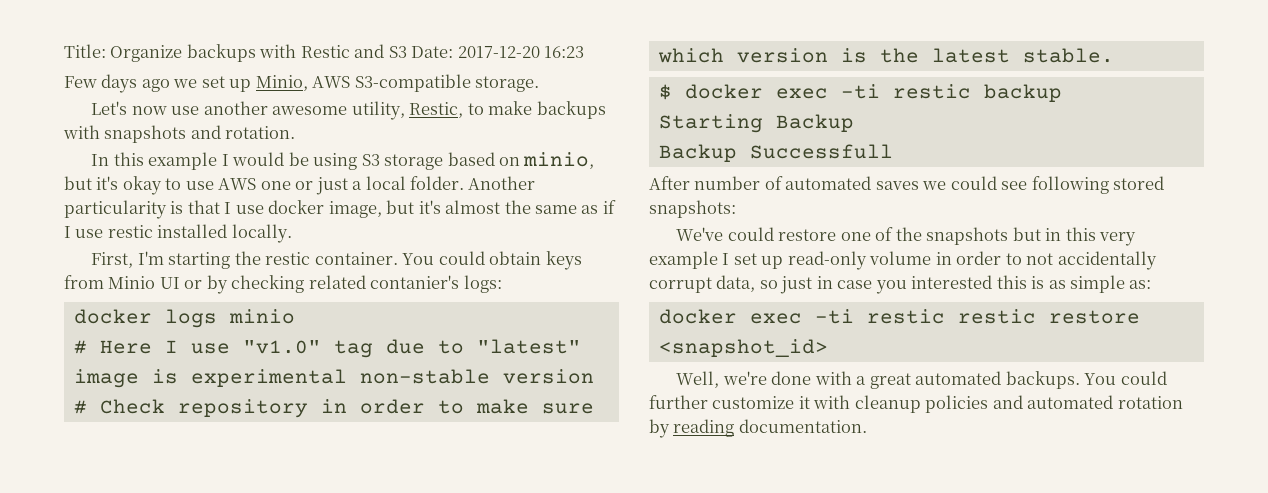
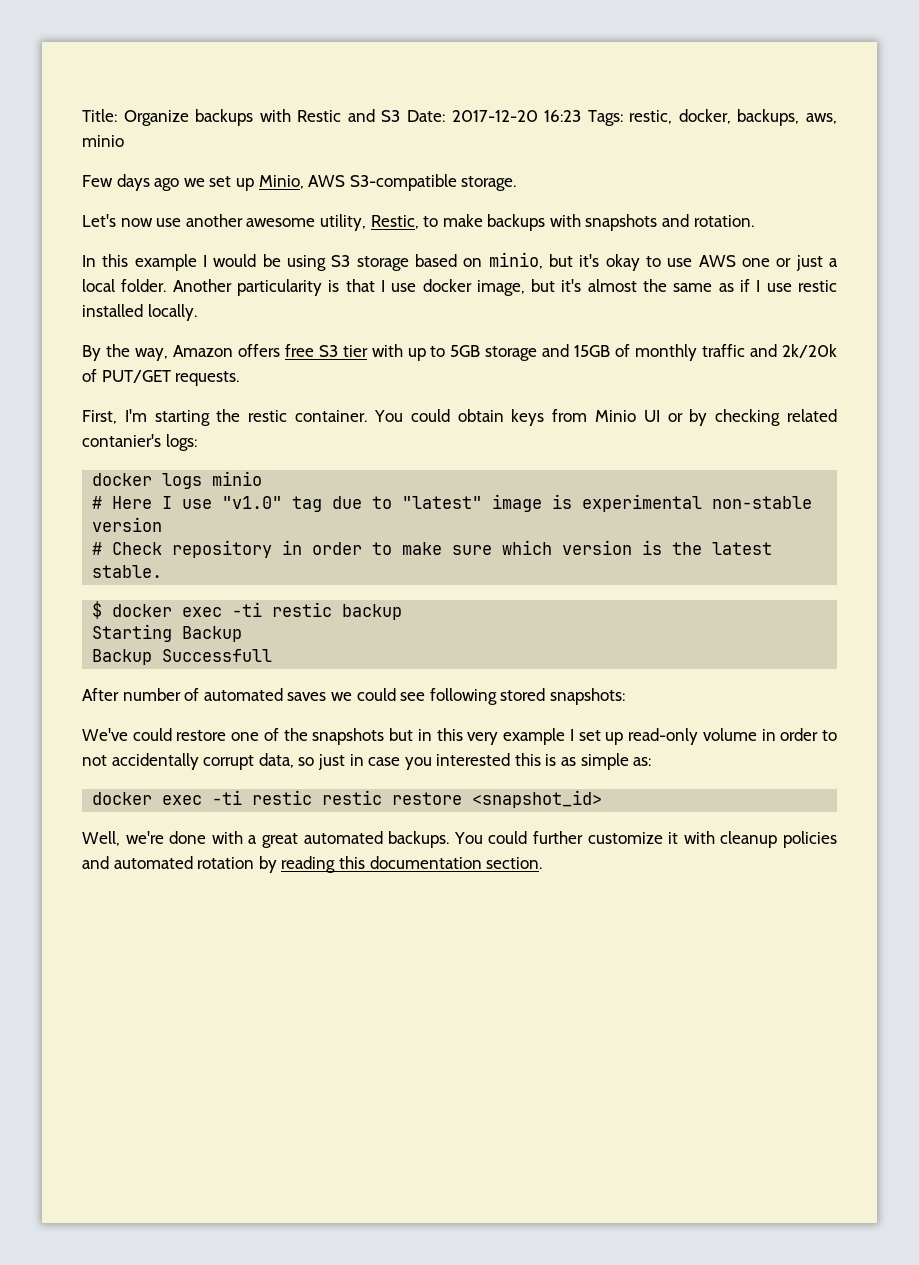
(585, 52) none -> [587,109,837,126] [82,135,124,147] Tags: restic, docker, backups, aws, minio
(292, 233) none -> [82,344,837,361] [82,369,240,386] // By the way, Amazon offers free S3 tier with up to 5GB storage and 15GB of monthly traffic and 2k/20k of PUT/GET requests.
[738,419,867,433] documentation. -> [338,856,543,869] this documentation section.

